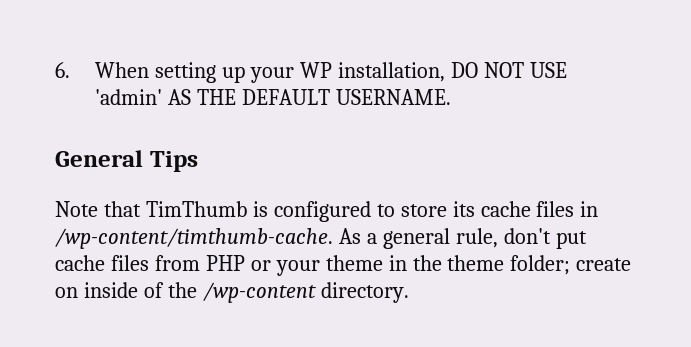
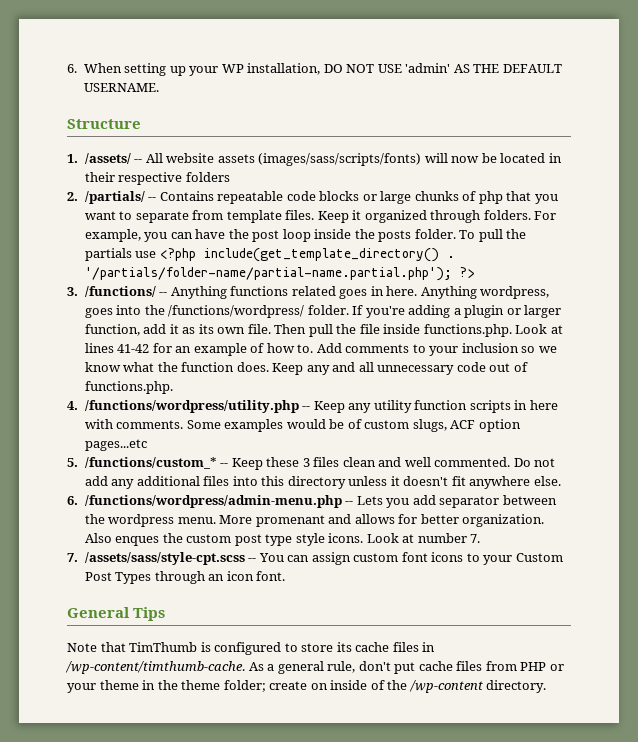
(451, 97) none -> [67,119,141,129] [67,153,562,166] [84,172,230,185] [67,191,558,204] [84,210,557,223] [84,229,527,242] [84,248,455,262] [84,267,475,281] [67,286,550,299] [84,305,562,318] [84,324,563,337] [84,343,557,356] [84,362,528,375] [84,381,173,394] [67,400,558,413] [84,419,521,432] [84,439,147,451] [67,457,556,470] [84,476,561,489] [67,495,557,508] [84,514,545,527] [84,533,481,546] [67,552,563,565] [84,571,286,584] // Structure // 1. /assets/ -- All website assets (images/sass/scripts/fonts) will now be located in their respective folders // 2. /partials/ -- Contains repeatable code blocks or large chunks of php that you want to separate from template files. Keep it organized through folders. For example, you can have the post loop inside the posts folder. To pull the partials use <?php include(get_template_directory() . '/partials/folder-name/partial-name.partial.php'); ?> // 3. /functions/ -- Anything functions related goes in here. Anything wordpress, goes into the /functions/wordpress/ folder. If you're adding a plugin or larger function, add it as its own file. Then pull the file inside functions.php. Look at lines 41-42 for an example of how to. Add comments to your inclusion so we know what the function does. Keep any and all unnecessary code out of functions.php. // 4. /functions/wordpress/utility.php -- Keep any utility function scripts in here with comments. Some examples would be of custom slugs, ACF option pages...etc // 5. /functions/custom_* -- Keep these 3 files clean and well commented. Do not add any additional files into this directory unless it doesn't fit anywhere else. // 6. /functions/wordpress/admin-menu.php -- Lets you add separator between the wordpress menu. More promenant and allows for better organization. Also enques the custom post type style icons. Look at number 7. // 7. /assets/sass/style-cpt.scss -- You can assign custom font icons to your Custom Post Types through an icon font.

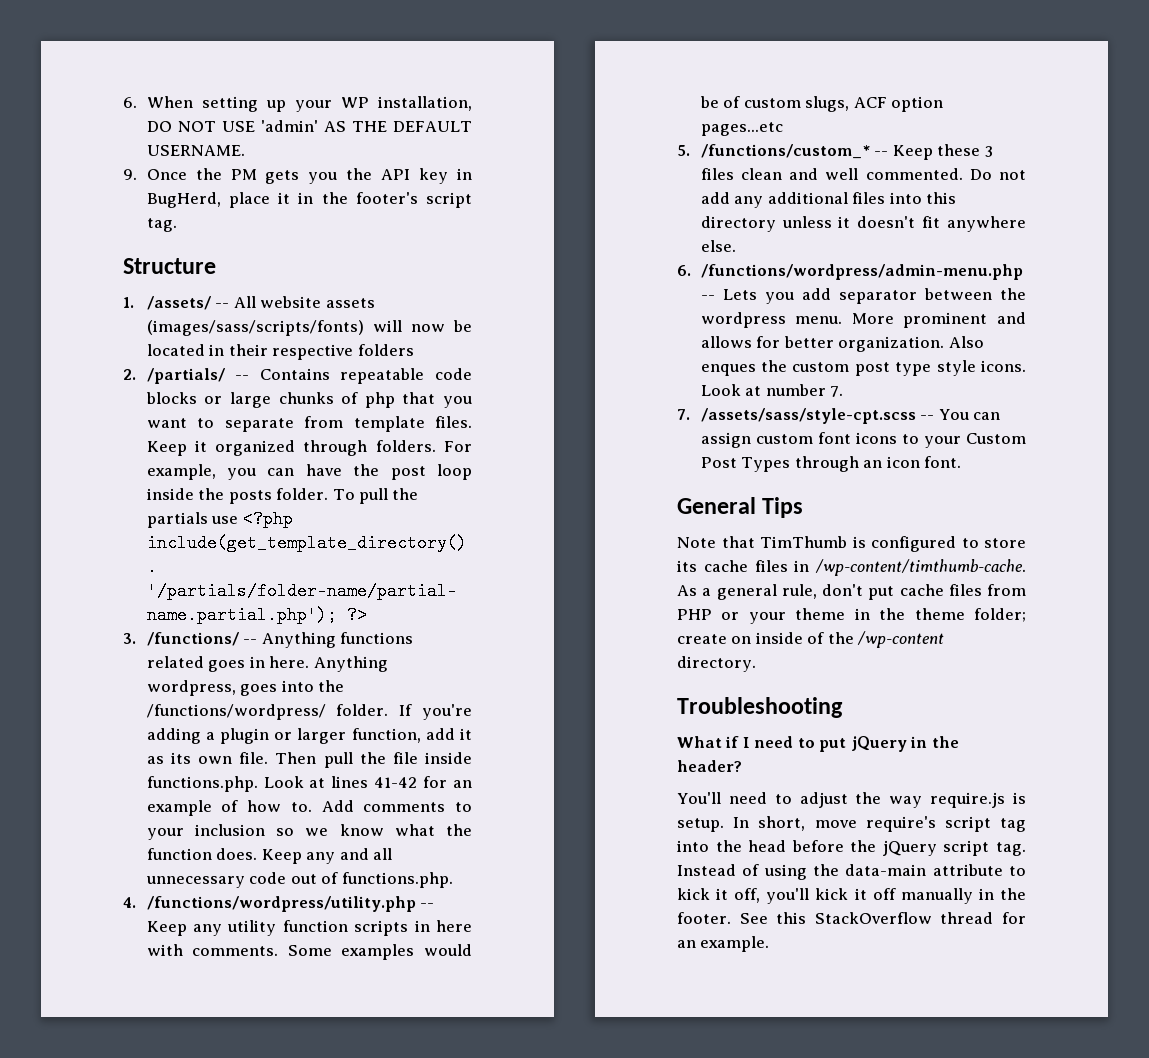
(159, 87) none -> [123,168,472,184] [146,192,473,208] [146,218,177,232] // 9. Once the PM gets you the API key in BugHerd, place it in the footer's script tag.
[255,515,325,527] promenant -> [903,312,988,328] prominent
(547, 686) none -> [677,697,843,718] [677,736,959,752] [677,760,742,772] [677,792,1026,808] [677,816,1026,832] [677,840,1026,856] [677,864,1026,880] [677,888,1026,904] [677,912,1026,924] [677,936,770,952] // Troubleshooting // What if I need to put jQuery in the header? // You'll need to adjust the way require.js is setup. In short, move require's script tag into the head before the jQuery script tag. Instead of using the data-main attribute to kick it off, you'll kick it off manually in the footer. See this StackOverflow thread for an example.

